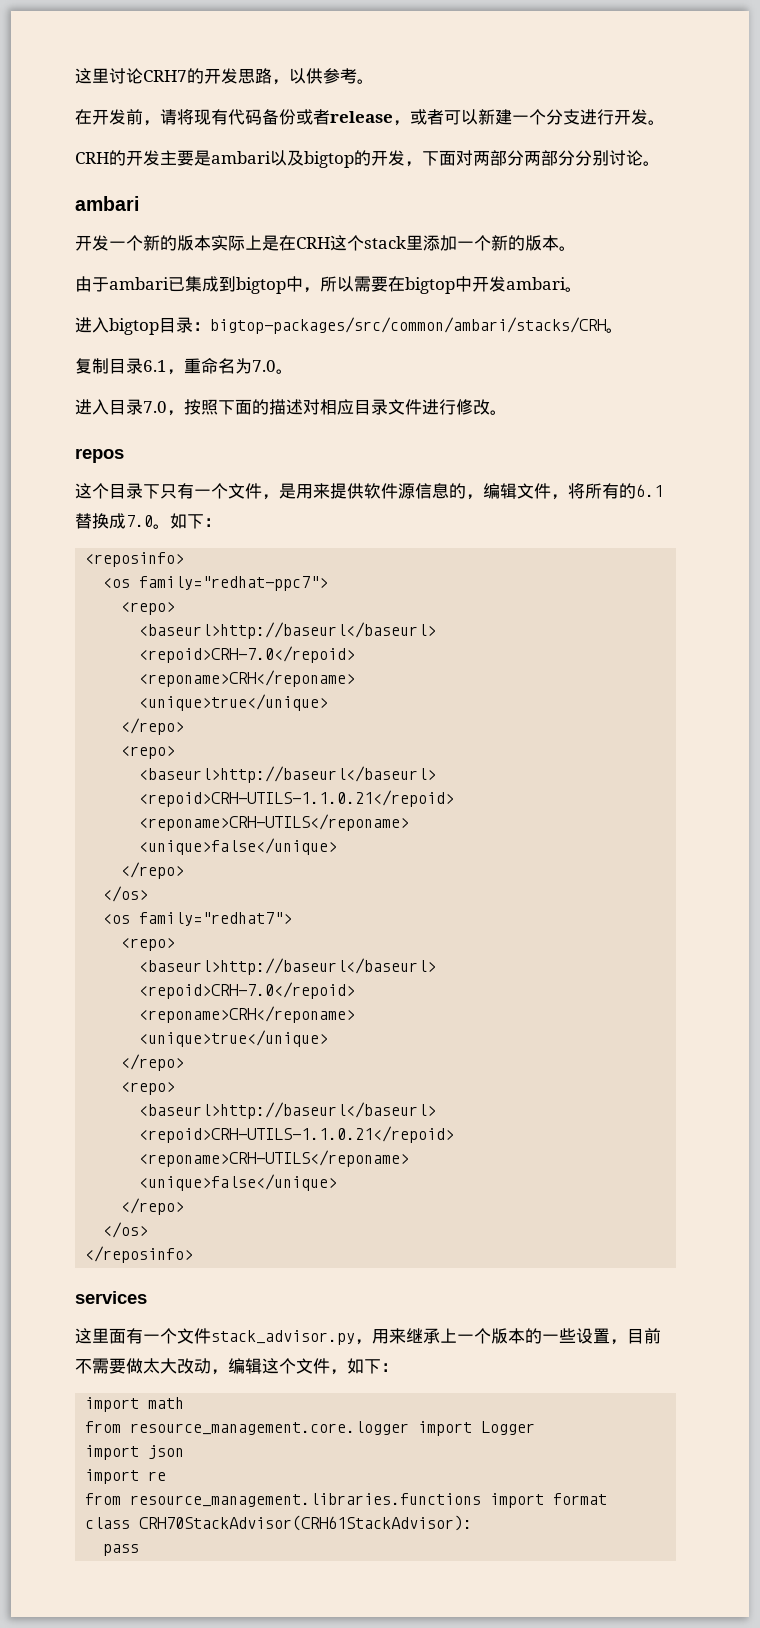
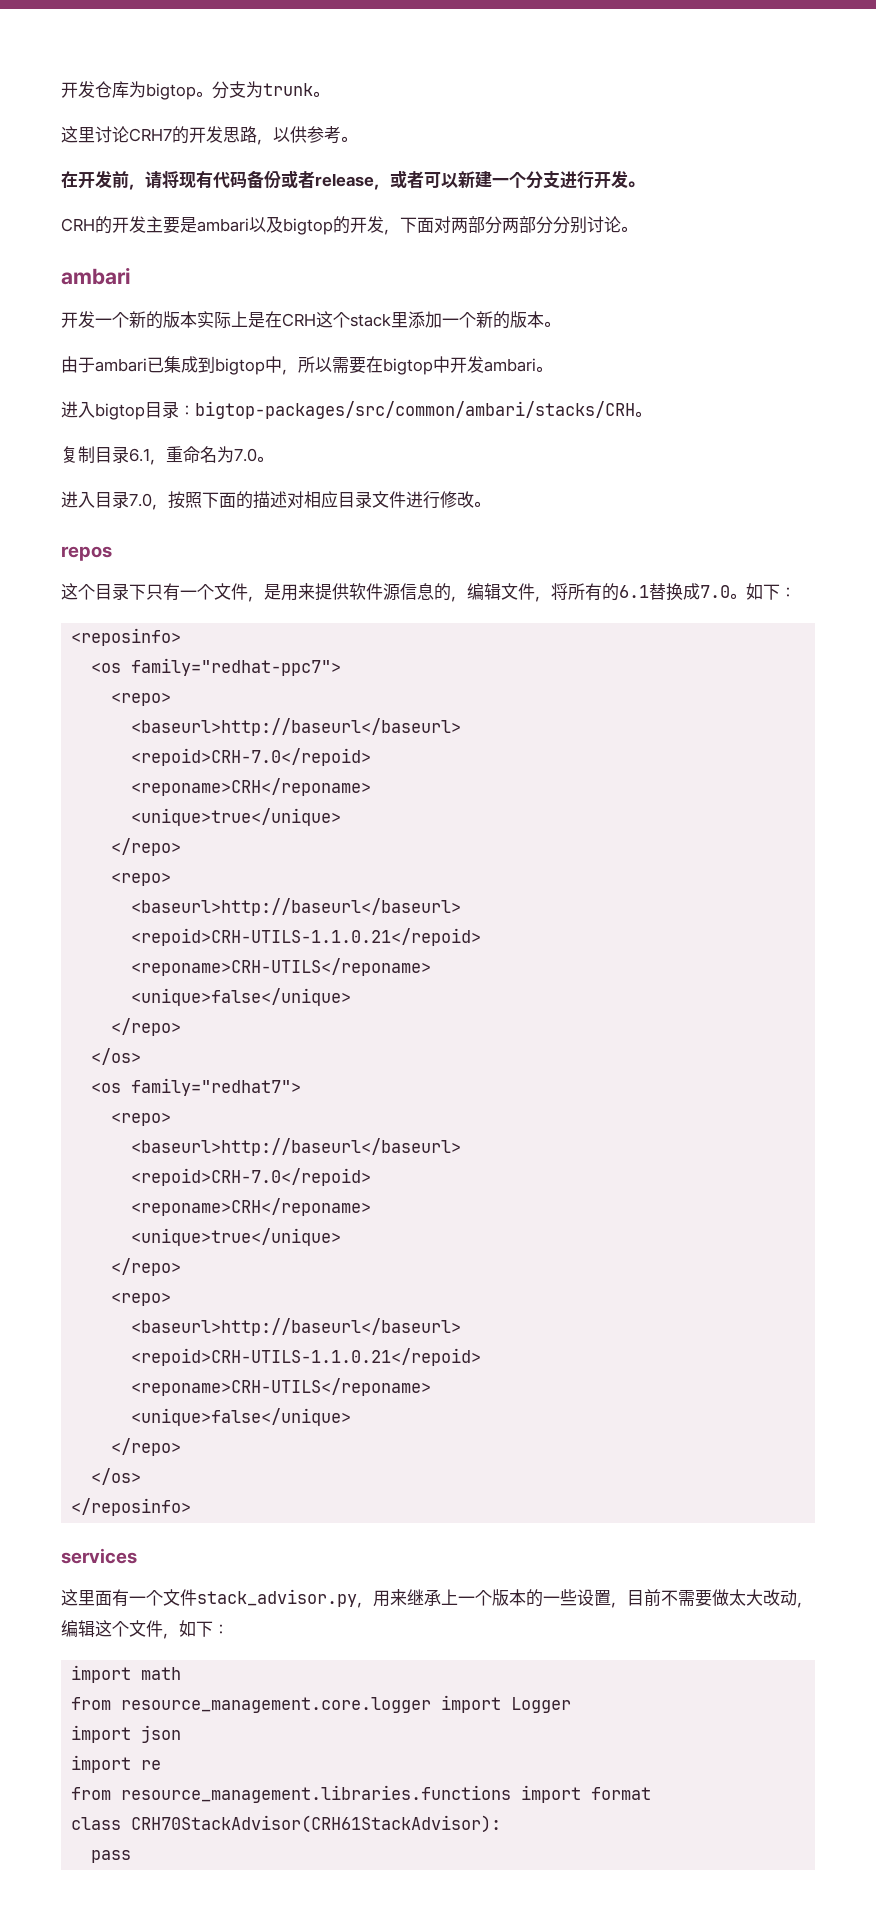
(75, 76) none -> [61,81,329,100] 开发仓库为bigtop。分支为trunk。 //

